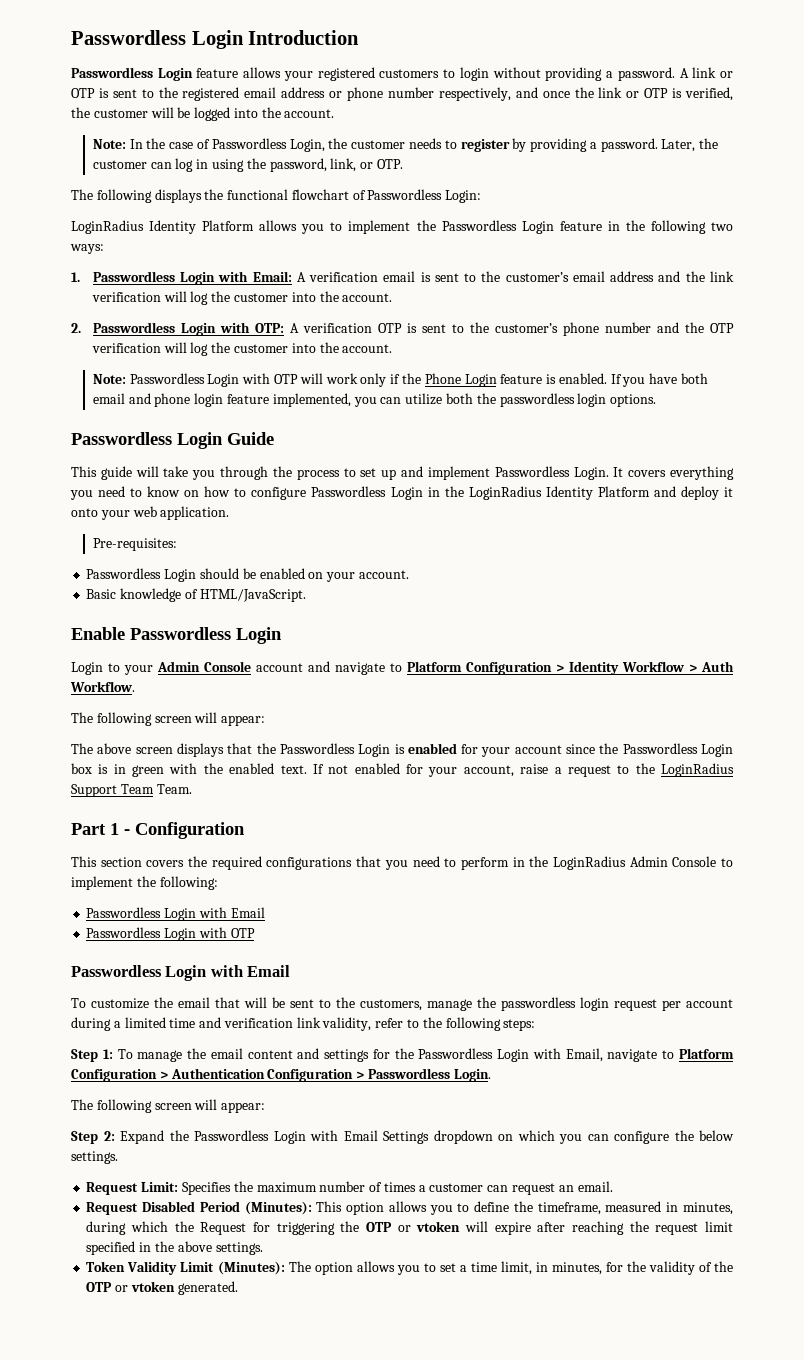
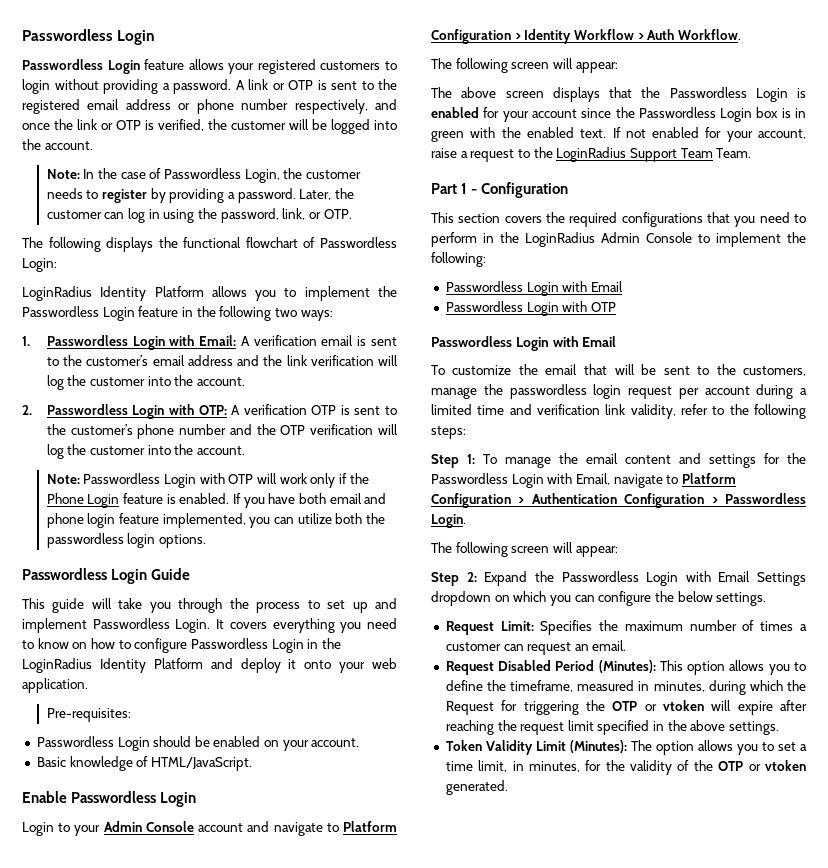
[71,30,360,49] Passwordless Login Introduction -> [22,29,156,45] Passwordless Login

